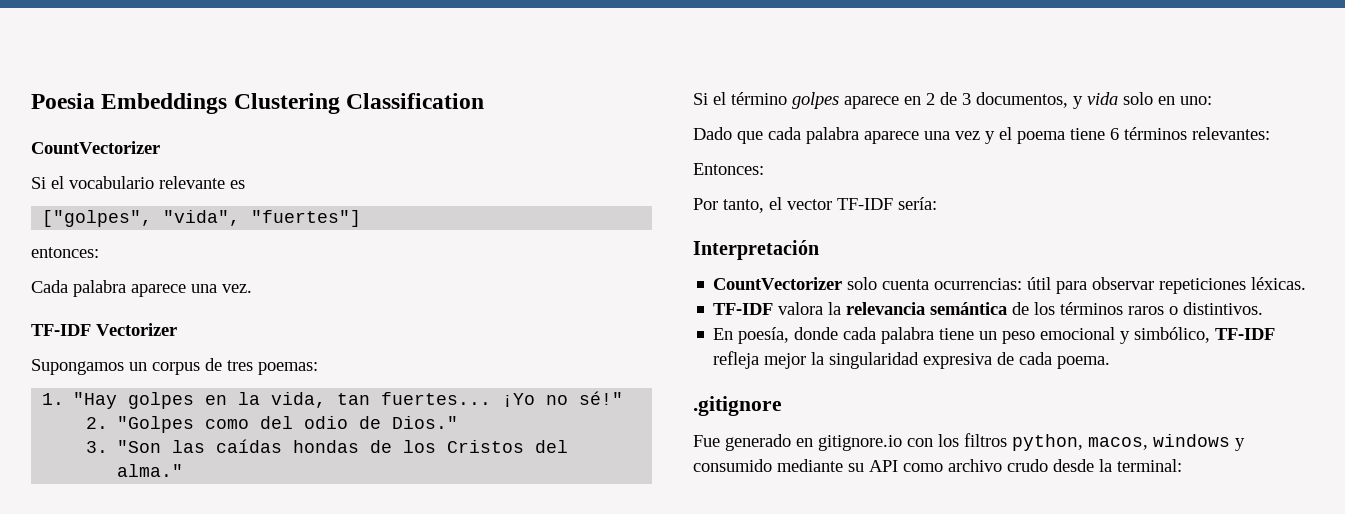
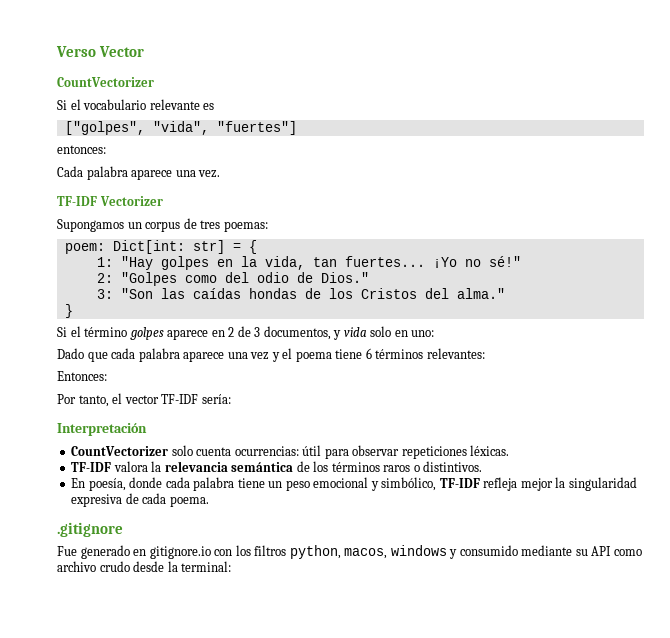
[31,93,485,114] Poesia Embeddings Clustering Classification -> [56,46,145,57] Verso Vector
[42,393,65,405] 1. -> [64,240,257,254] [96,257,113,267] poem: Dict[int: str] = { // 1:
[86,417,109,429] 2. -> [96,273,113,283] 2:
[86,441,109,453] 3. -> [96,289,113,299] 3:
(184, 470) none -> [64,304,73,318] // }

